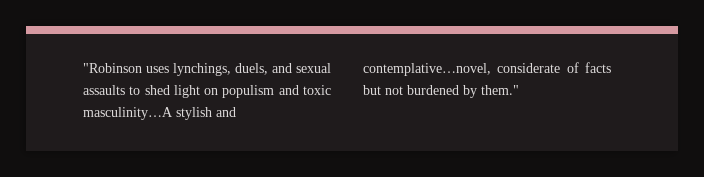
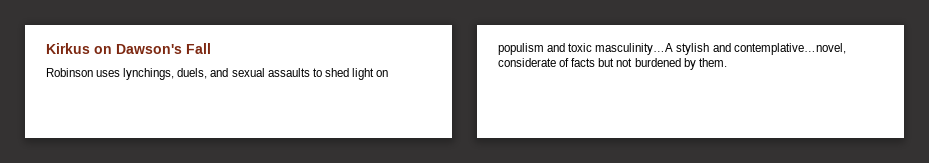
[83,63,142,73] "Robinson -> [46,43,211,54] [46,68,93,77] Kirkus on Dawson's Fall // Robinson
[481,85,519,95] them." -> [698,58,727,67] them.

